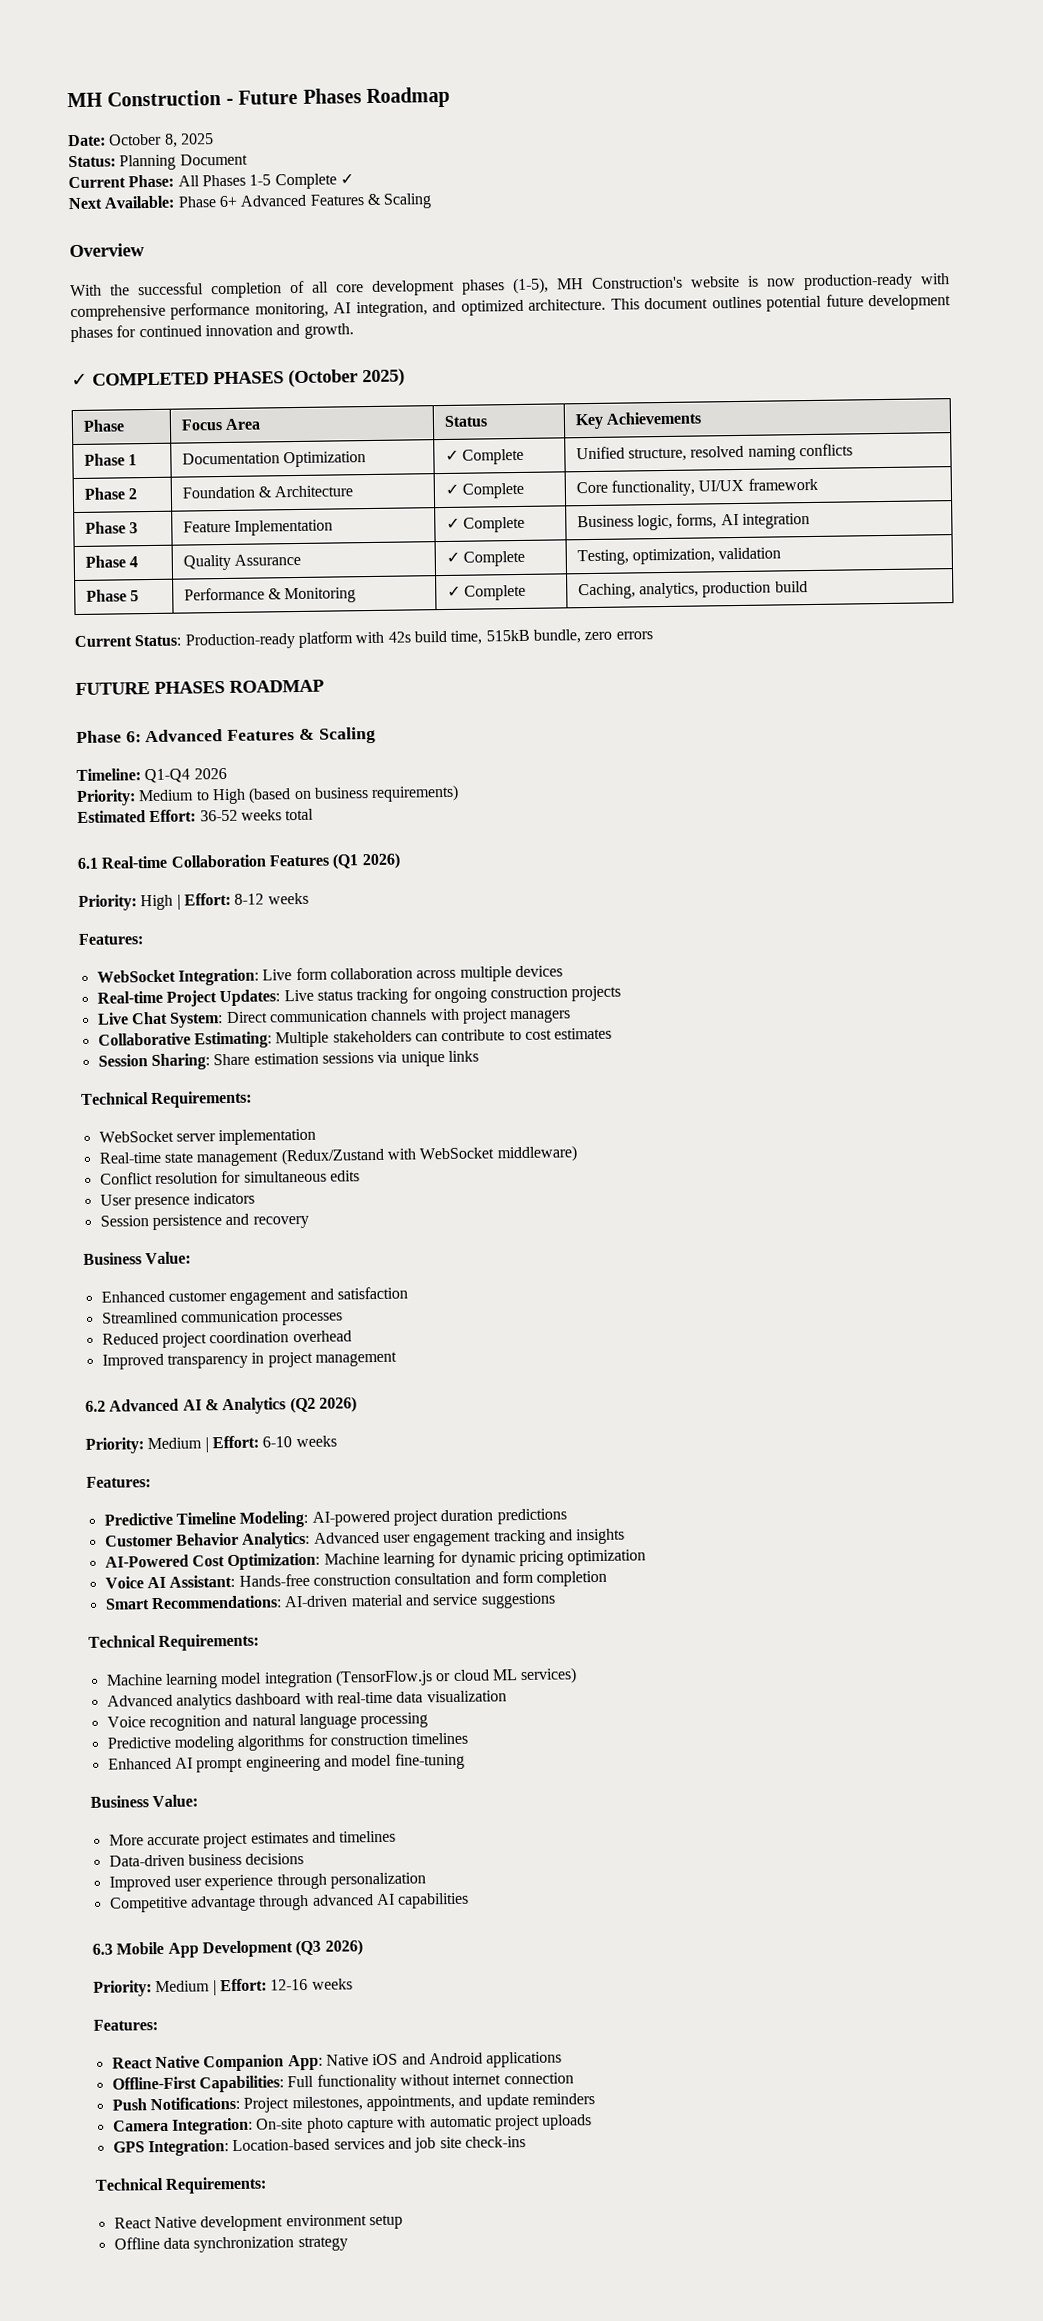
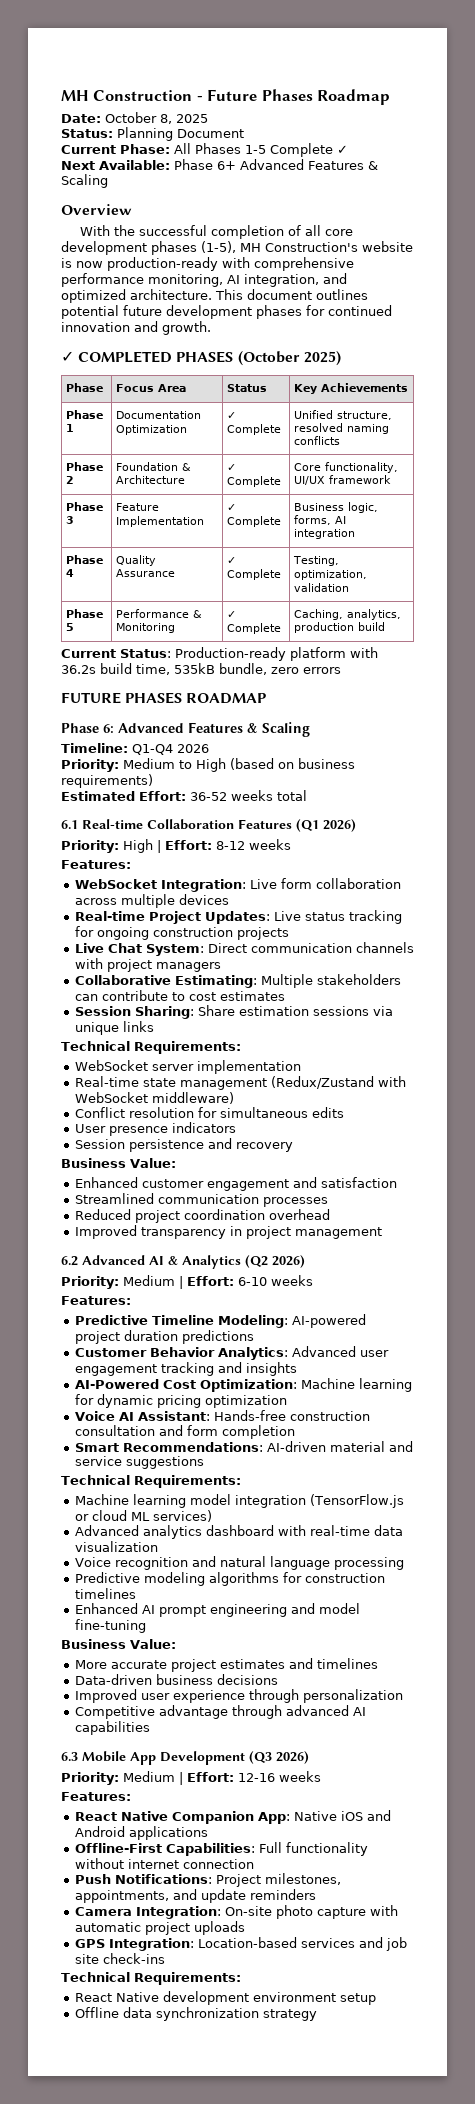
[387,631,411,643] 42s -> [61,665,96,674] 36.2s
[485,629,530,642] 515kB -> [174,663,215,674] 535kB

